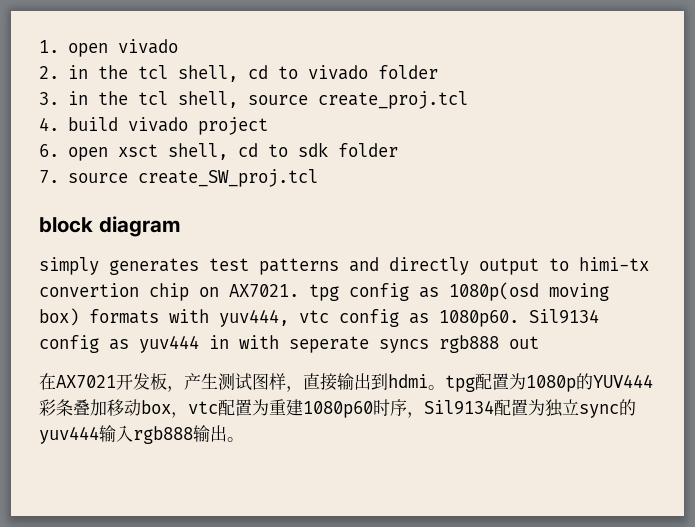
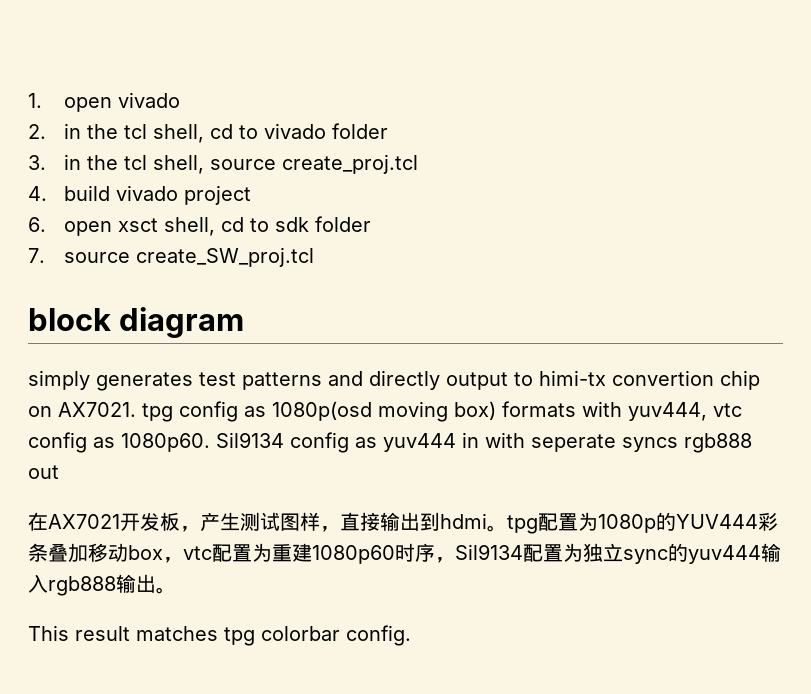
(244, 439) none -> [28,625,411,646] // This result matches tpg colorbar config.

